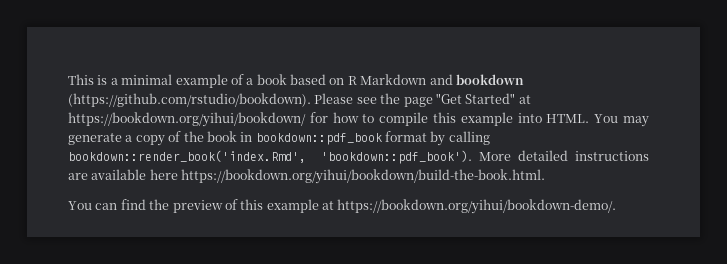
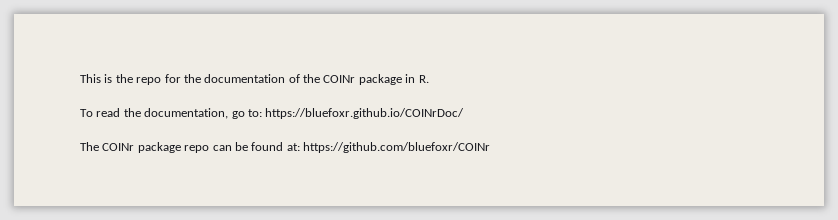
[110,74,524,88] [68,93,531,107] [68,112,649,127] [68,131,490,146] [68,150,649,164] [68,169,546,184] [68,199,617,214] a minimal example of a book based on R Markdown and bookdown (https://github.com/rstudio/bookdown). Please see the page "Get Started" at https://bookdown.org/yihui/bookdown/ for how to compile this example into HTML. You may generate a copy of the book in bookdown::pdf_book format by calling bookdown::render_book('index.Rmd', 'bookdown::pdf_book'). More detailed instructions are available here https://bookdown.org/yihui/bookdown/build-the-book.html. // You can find the preview of this example at https://bookdown.org/yihui/bookdown-demo/. -> [115,74,429,85] [80,108,465,119] [80,142,490,153] the repo for the documentation of the COINr package in R. // To read the documentation, go to: https://bluefoxr.github.io/COINrDoc/ // The COINr package repo can be found at: https://github.com/bluefoxr/COINr

